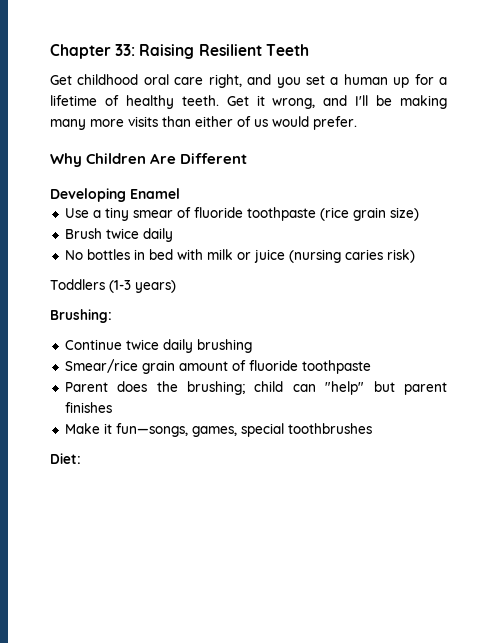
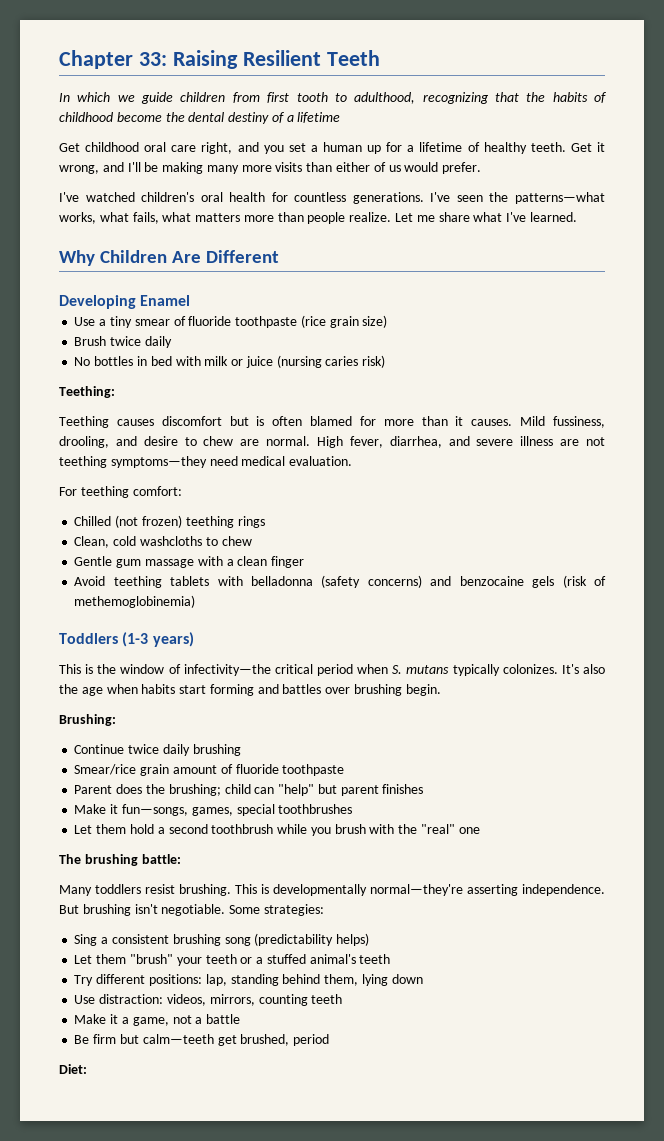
(309, 50) none -> [59,92,606,104] [59,112,341,124] // In which we guide children from first tooth to adulthood, recognizing that the habits of childhood become the dental destiny of a lifetime
(357, 123) none -> [59,192,605,204] [59,212,577,224] // I've watched children's oral health for countless generations. I've seen the patterns—what works, what fails, what matters more than people realize. Let me share what I've learned.
[50,279,176,293] Toddlers (1-3 years) -> [59,386,115,398] [59,416,606,428] [59,436,605,448] [59,456,353,468] [59,486,182,498] [74,515,265,528] [74,536,252,548] [74,556,305,568] [74,575,607,588] [74,595,196,608] [59,632,194,647] [59,664,605,676] [59,684,441,696] Teething: // Teething causes discomfort but is often blamed for more than it causes. Mild fussiness, drooling, and desire to chew are normal. High fever, diarrhea, and severe illness are not teething symptoms—they need medical evaluation. // For teething comfort: // Chilled (not frozen) teething rings // Clean, cold washcloths to chew // Gentle gum massage with a clean finger // Avoid teething tablets with belladonna (safety concerns) and benzocaine gels (risk of methemoglobinemia) // Toddlers (1-3 years) // This is the window of infectivity—the critical period when S. mutans typically colonizes. It's also the age when habits start forming and battles over brushing begin.
(372, 428) none -> [74,824,480,836] [59,854,181,866] [59,884,605,896] [59,904,324,916] [74,933,370,946] [74,954,391,966] [74,974,423,986] [74,994,343,1006] [74,1014,241,1026] [74,1034,330,1046] // Let them hold a second toothbrush while you brush with the "real" one // The brushing battle: // Many toddlers resist brushing. This is developmentally normal—they're asserting independence. But brushing isn't negotiable. Some strategies: // Sing a consistent brushing song (predictability helps) // Let them "brush" your teeth or a stuffed animal's teeth // Try different positions: lap, standing behind them, lying down // Use distraction: videos, mirrors, counting teeth // Make it a game, not a battle // Be firm but calm—teeth get brushed, period

